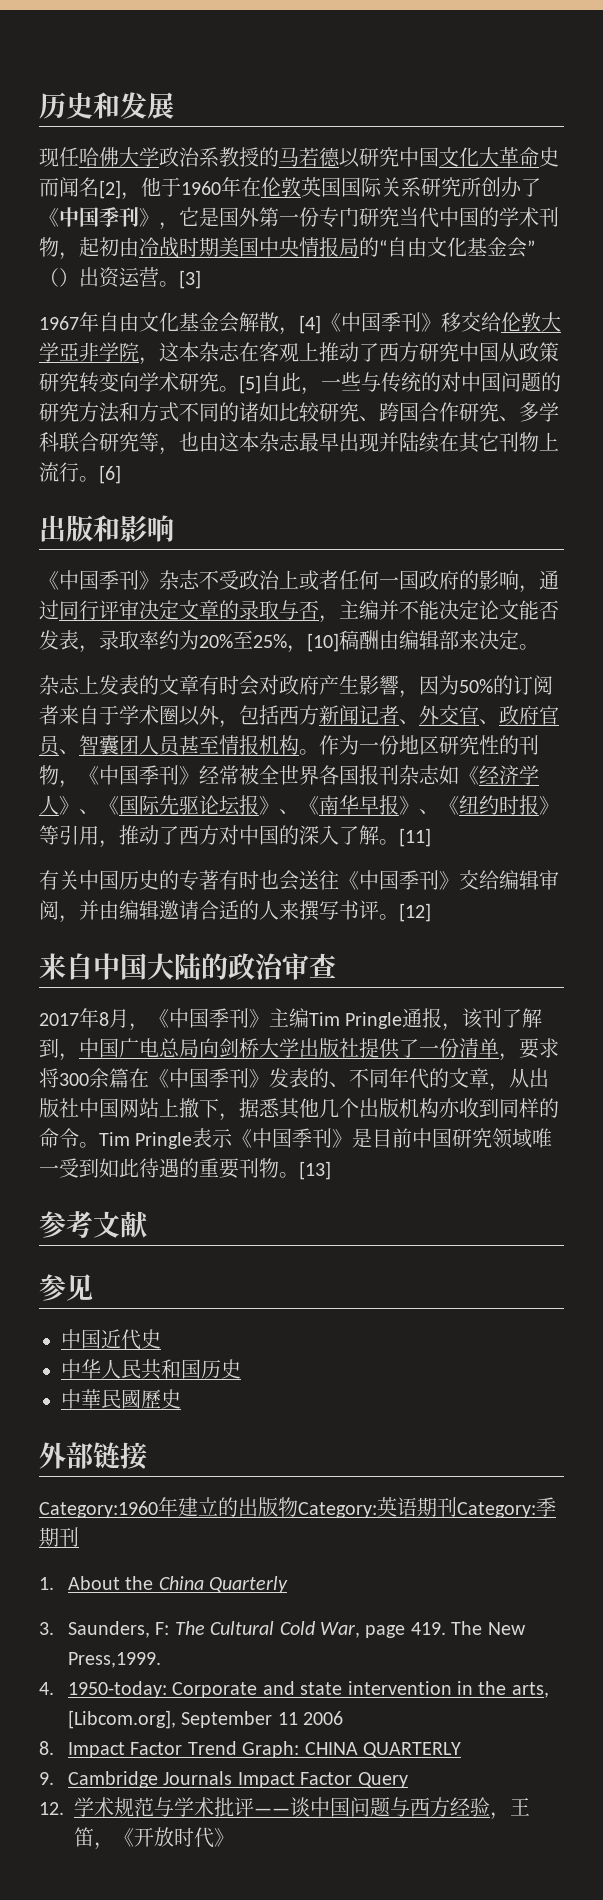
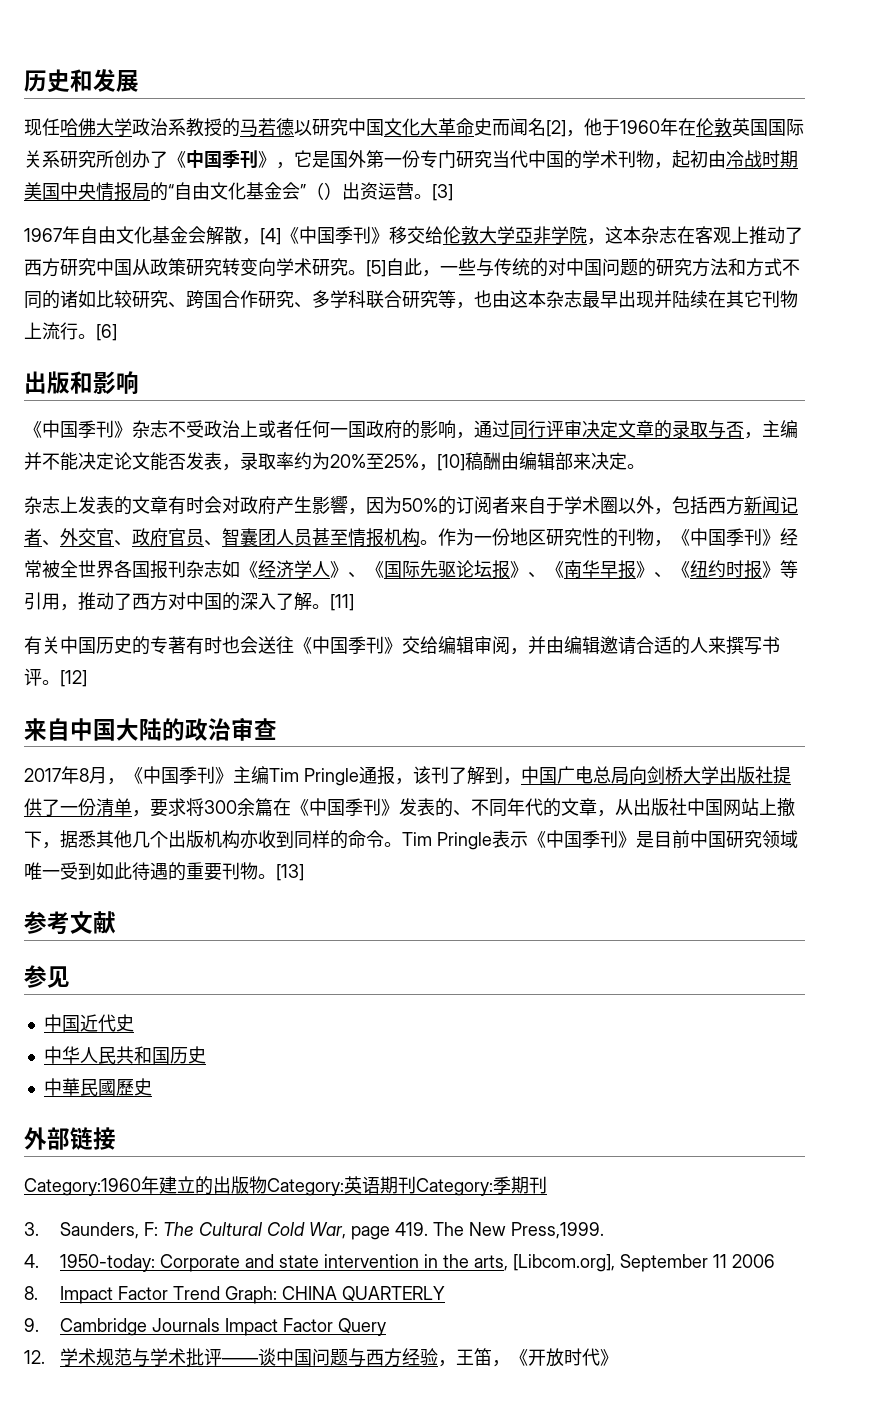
[39,1576,289,1593] // 1. About the China Quarterly -> (547, 1185) none

